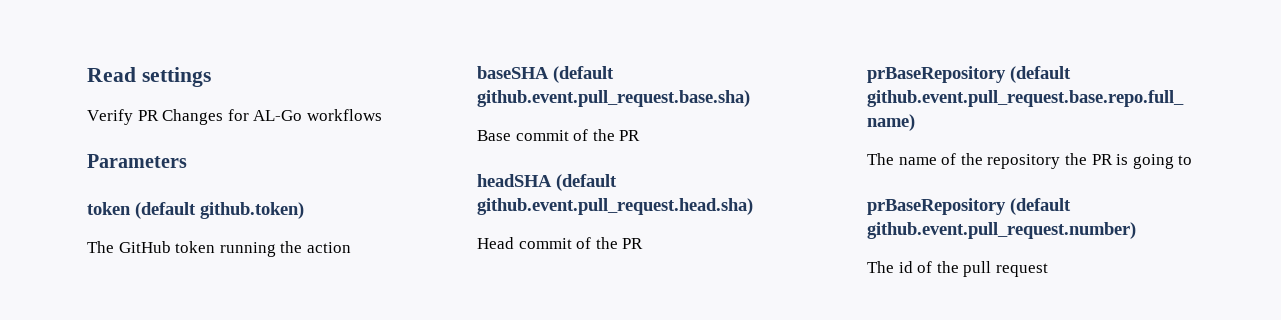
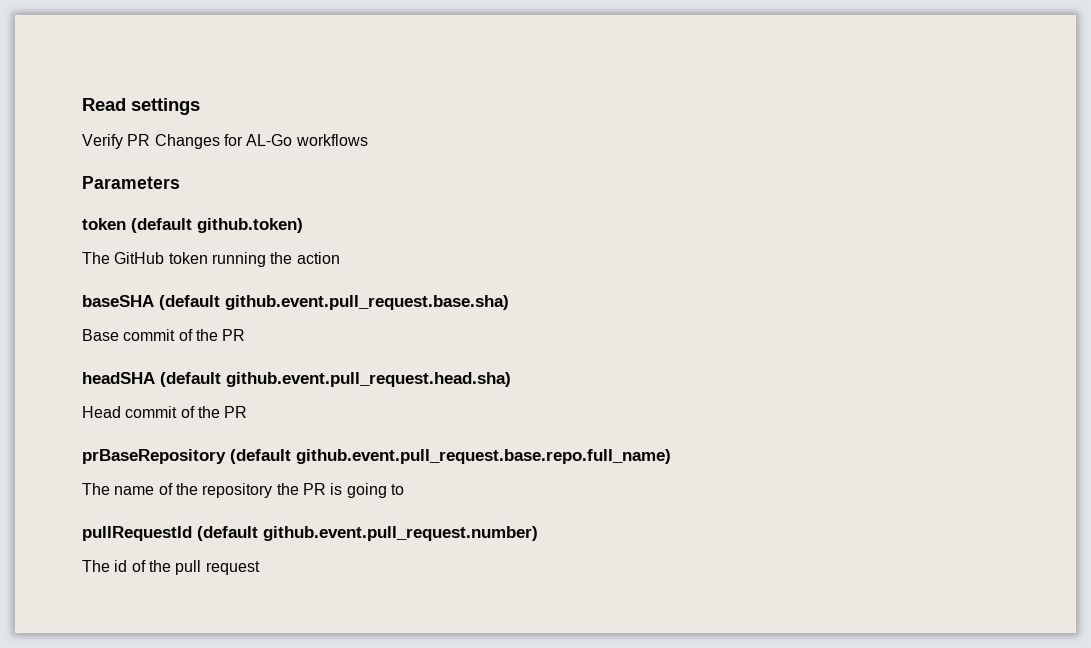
[867,198,1006,215] prBaseRepository -> [82,526,192,541] pullRequestId

